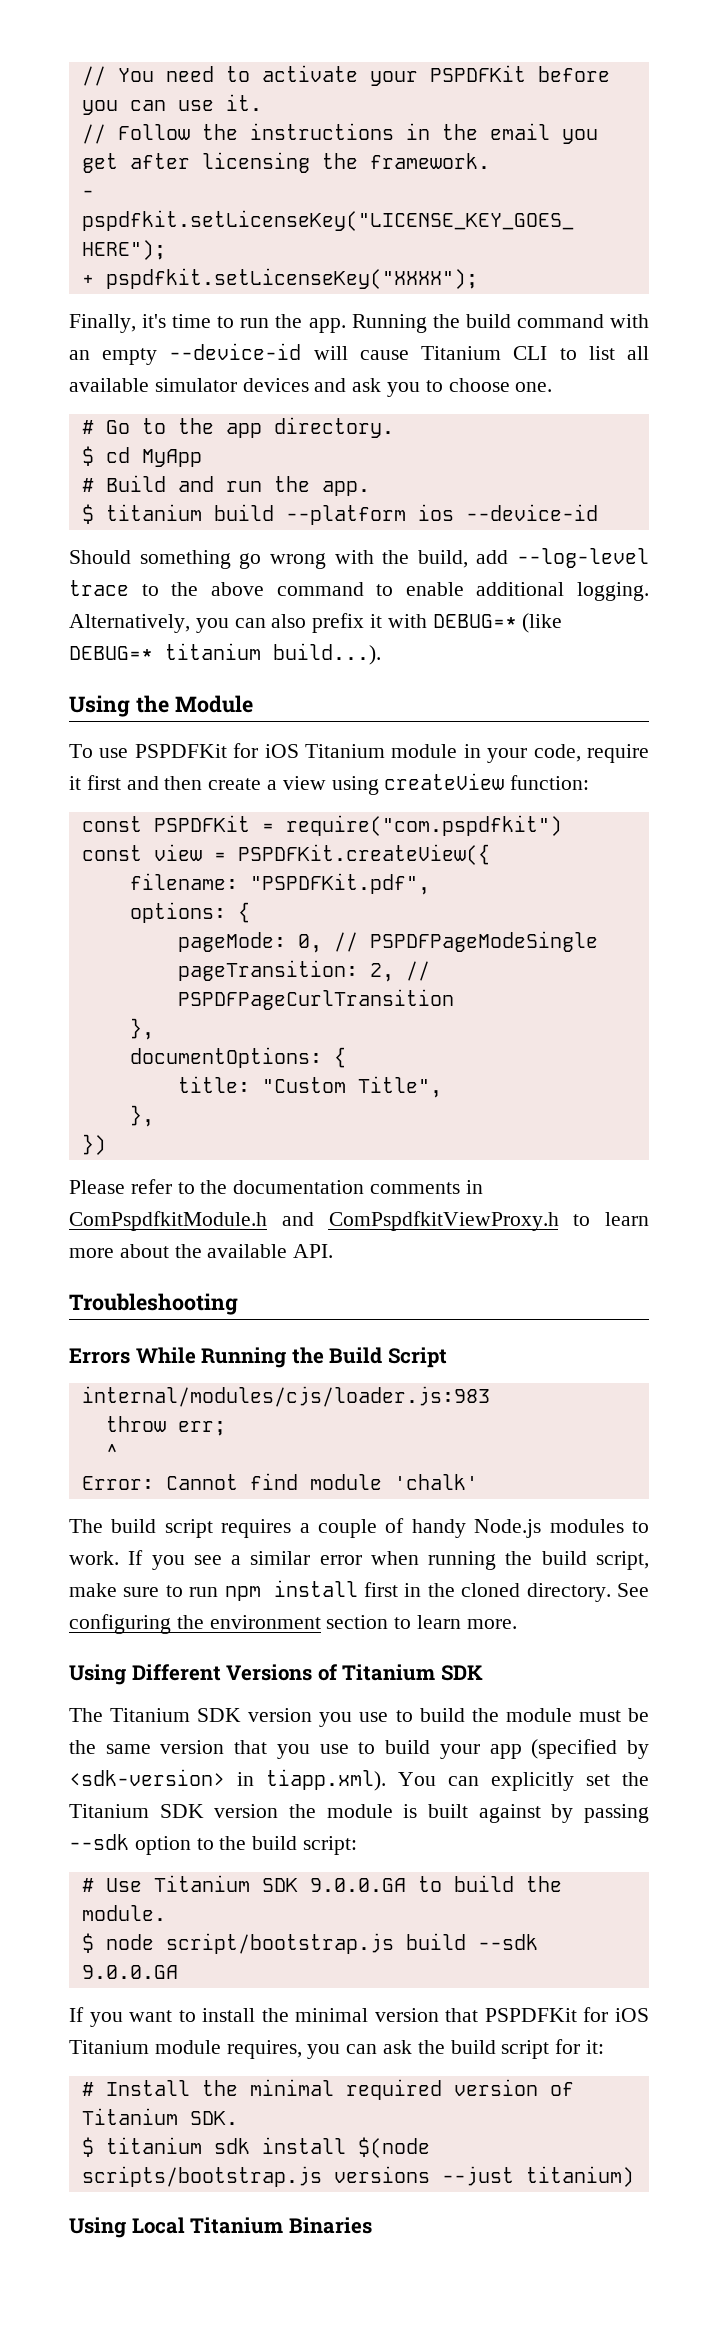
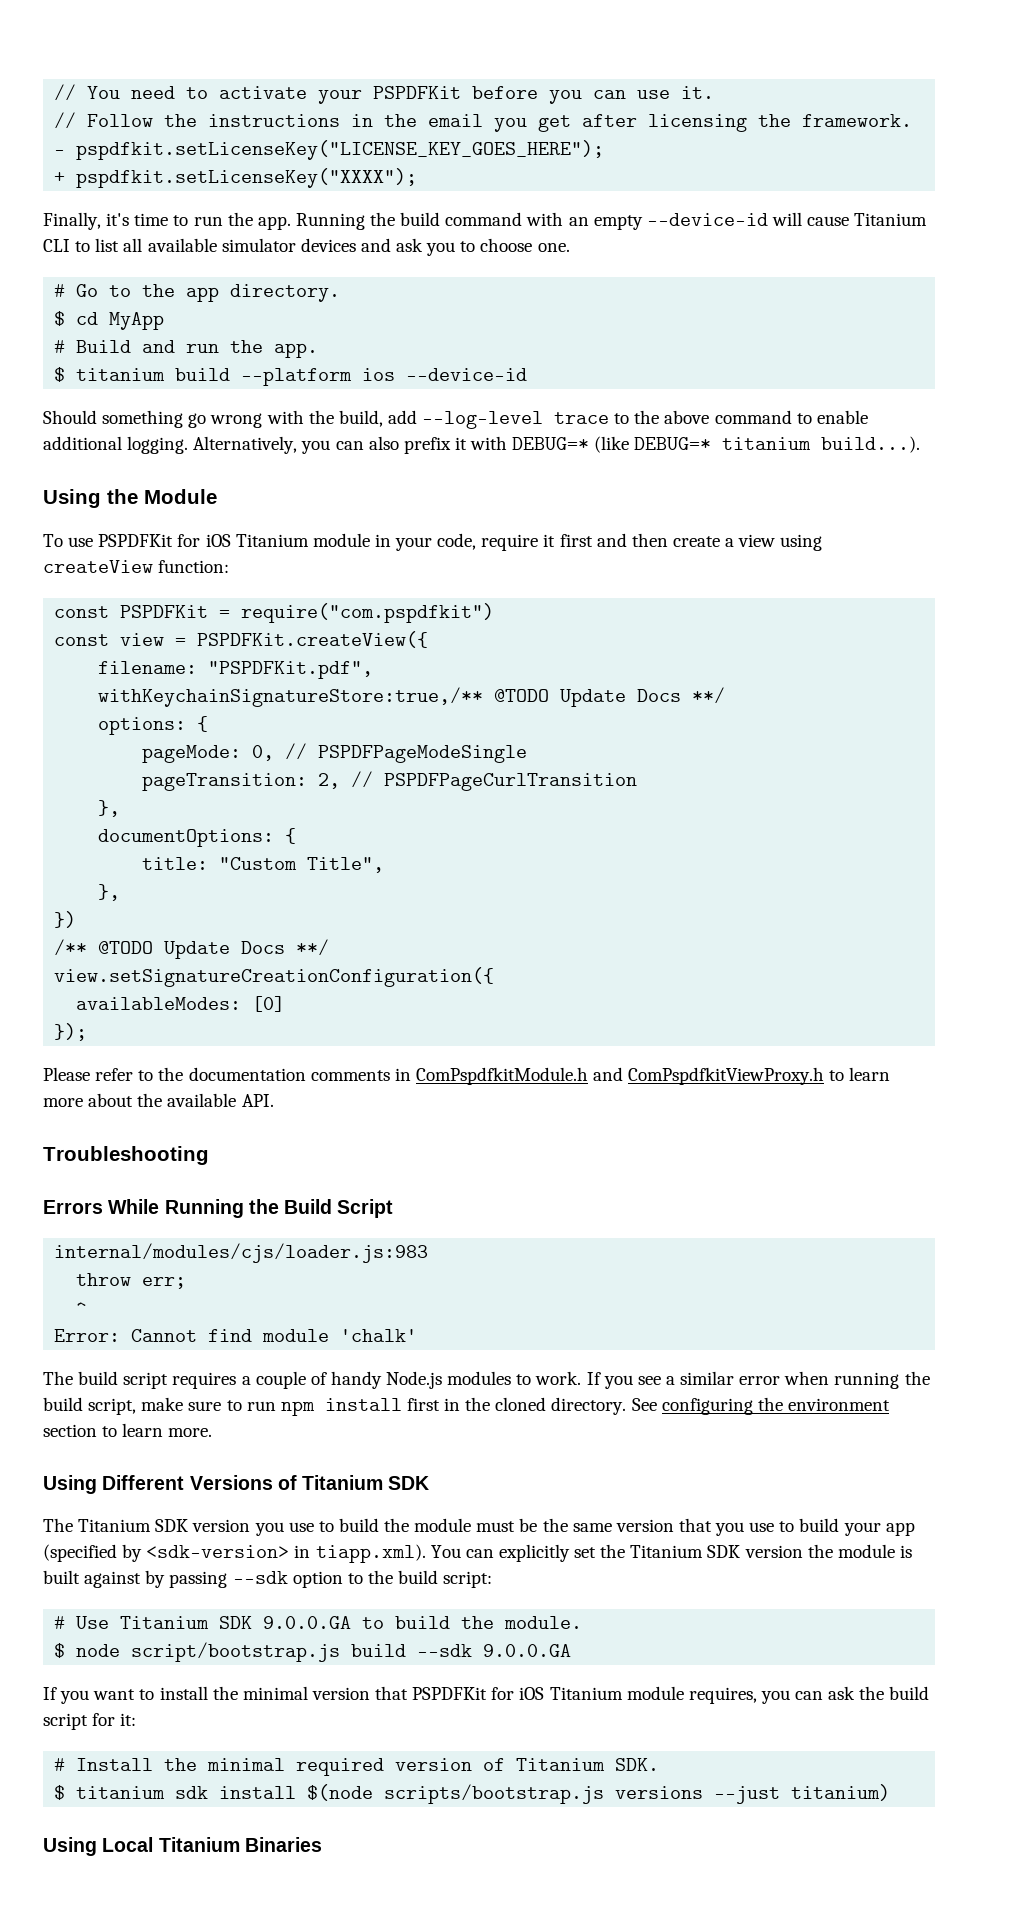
(430, 884) none -> [98,687,726,707] // withKeychainSignatureStore:true,/** @TODO Update Docs **/
(106, 1144) none -> [54,939,330,959] [54,967,495,987] [76,996,286,1012] [54,1023,88,1041] // /** @TODO Update Docs **/ // view.setSignatureCreationConfiguration({ // availableModes: [0] // });

